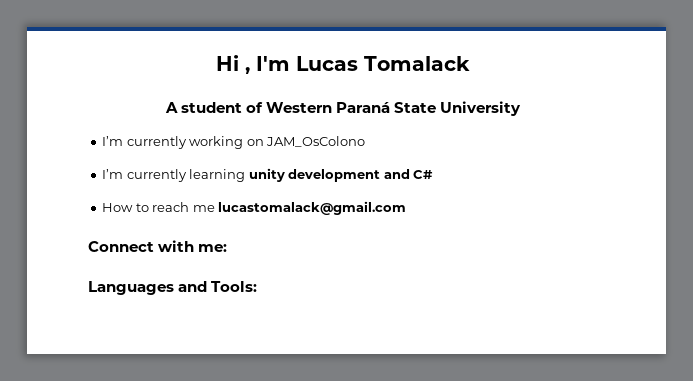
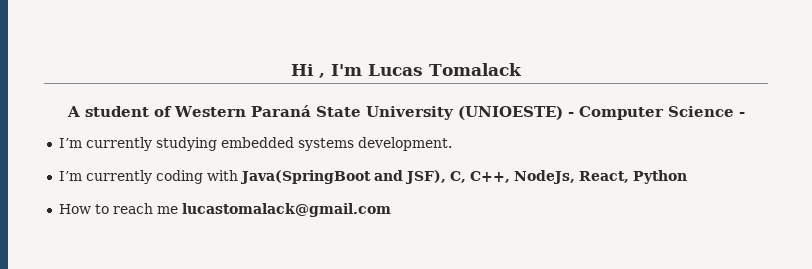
[102,136,366,149] [102,168,434,182] // I’m currently working on JAM_OsColono // I’m currently learning unity development and C# -> [457,106,745,120] [58,137,452,151] [58,170,687,184] (UNIOESTE) - Computer Science - // I’m currently studying embedded systems development. // I’m currently coding with Java(SpringBoot and JSF), C, C++, NodeJs, React, Python
[88,240,228,252] [88,281,258,295] // Connect with me: // Languages and Tools: -> (391, 210) none

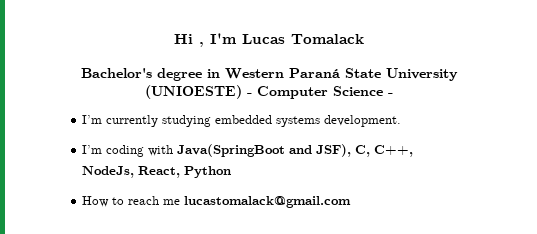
[66,106,172,117] A student of -> [80,68,220,81] Bachelor's degree in
[85,170,152,184] currently -> (103, 149) none

